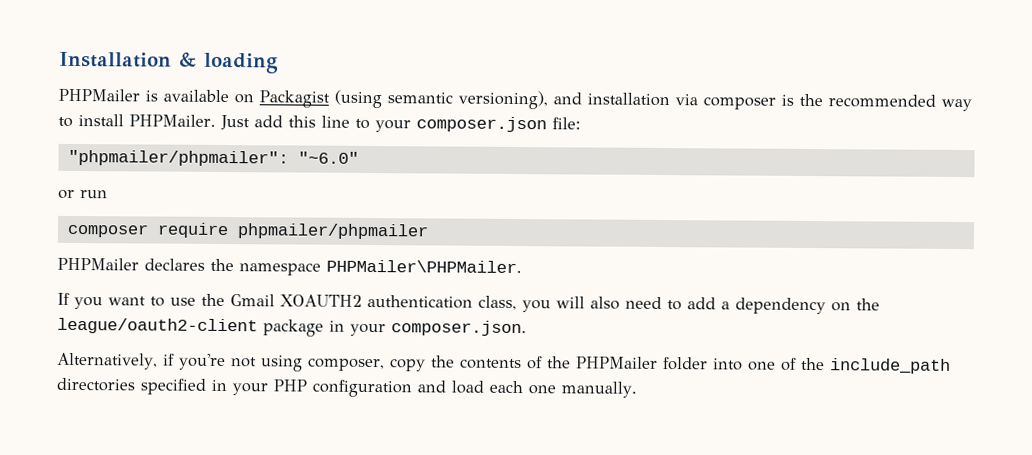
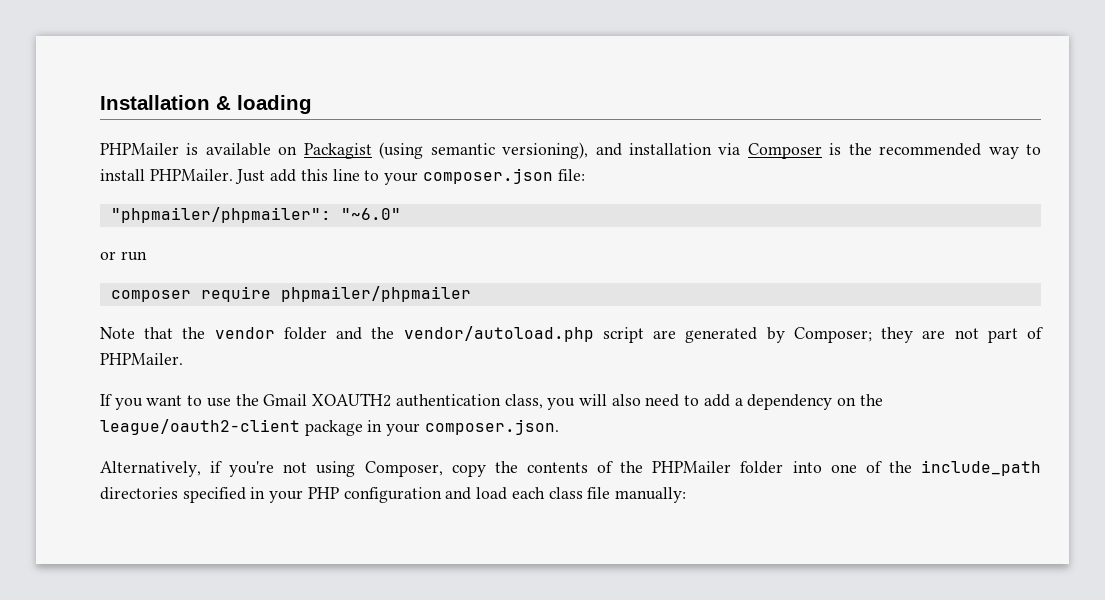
[703,96,776,110] composer -> [747,143,822,159] Composer
[57,257,522,276] PHPMailer declares the namespace PHPMailer\PHPMailer. -> [100,326,1044,343] [100,353,183,365] Note that the vendor folder and the vendor/autoload.php script are generated by Composer; they are not part of PHPMailer.
[307,357,385,372] composer, -> [364,461,443,477] Composer,
[528,381,637,398] one manually. -> [548,487,686,503] class file manually:

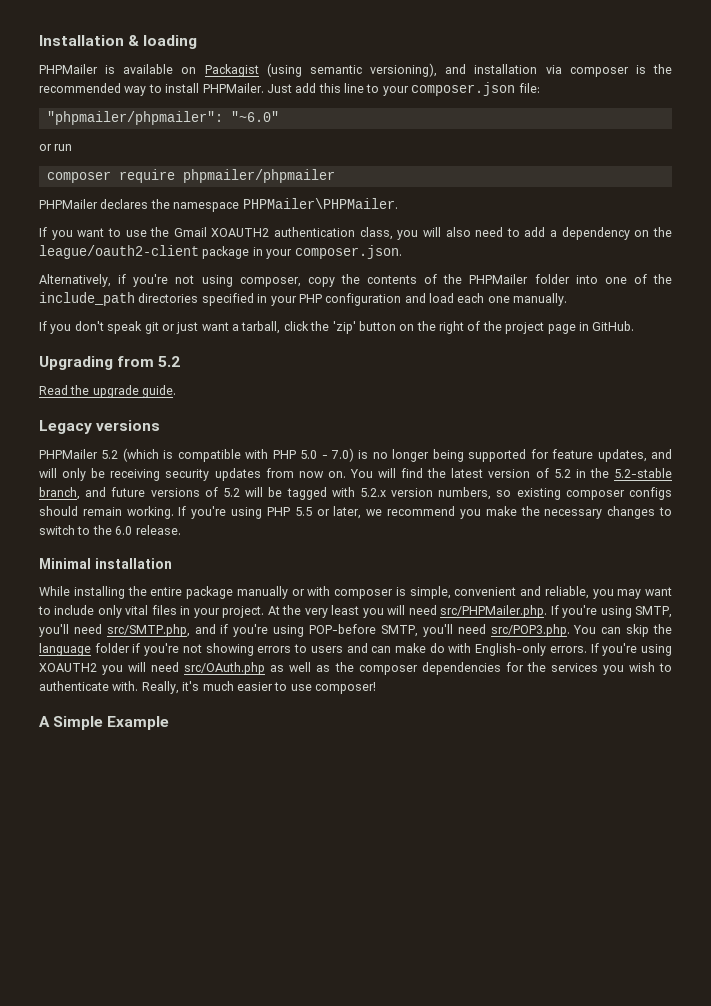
[747,143,822,159] Composer -> [569,67,629,77] composer
[100,326,1044,343] [100,353,183,365] Note that the vendor folder and the vendor/autoload.php script are generated by Composer; they are not part of PHPMailer. -> [39,198,398,212] PHPMailer declares the namespace PHPMailer\PHPMailer.
[364,461,443,477] Composer, -> [239,277,301,287] composer,
[548,487,686,503] class file manually: -> [487,293,568,306] [39,321,635,334] [39,356,181,370] [39,385,177,398] [39,420,161,434] [39,448,673,462] [39,468,672,481] [39,487,672,500] [39,506,672,519] [39,525,181,535] [39,558,172,569] [39,586,672,599] [38,605,673,618] [39,624,673,637] [39,643,672,656] [39,662,672,675] [39,681,376,694] [39,716,170,730] one manually. // If you don't speak git or just want a tarball, click the 'zip' button on the right of the project page in GitHub. // Upgrading from 5.2 // Read the upgrade guide. // Legacy versions // PHPMailer 5.2 (which is compatible with PHP 5.0 - 7.0) is no longer being supported for feature updates, and will only be receiving security updates from now on. You will find the latest version of 5.2 in the 5.2-stable branch, and future versions of 5.2 will be tagged with 5.2.x version numbers, so existing composer configs should remain working. If you're using PHP 5.5 or later, we recommend you make the necessary changes to switch to the 6.0 release. // Minimal installation // While installing the entire package manually or with composer is simple, convenient and reliable, you may want to include only vital files in your project. At the very least you will need src/PHPMailer.php. If you're using SMTP, you'll need src/SMTP.php, and if you're using POP-before SMTP, you'll need src/POP3.php. You can skip the language folder if you're not showing errors to users and can make do with English-only errors. If you're using XOAUTH2 you will need src/OAuth.php as well as the composer dependencies for the services you wish to authenticate with. Really, it's much easier to use composer! // A Simple Example

